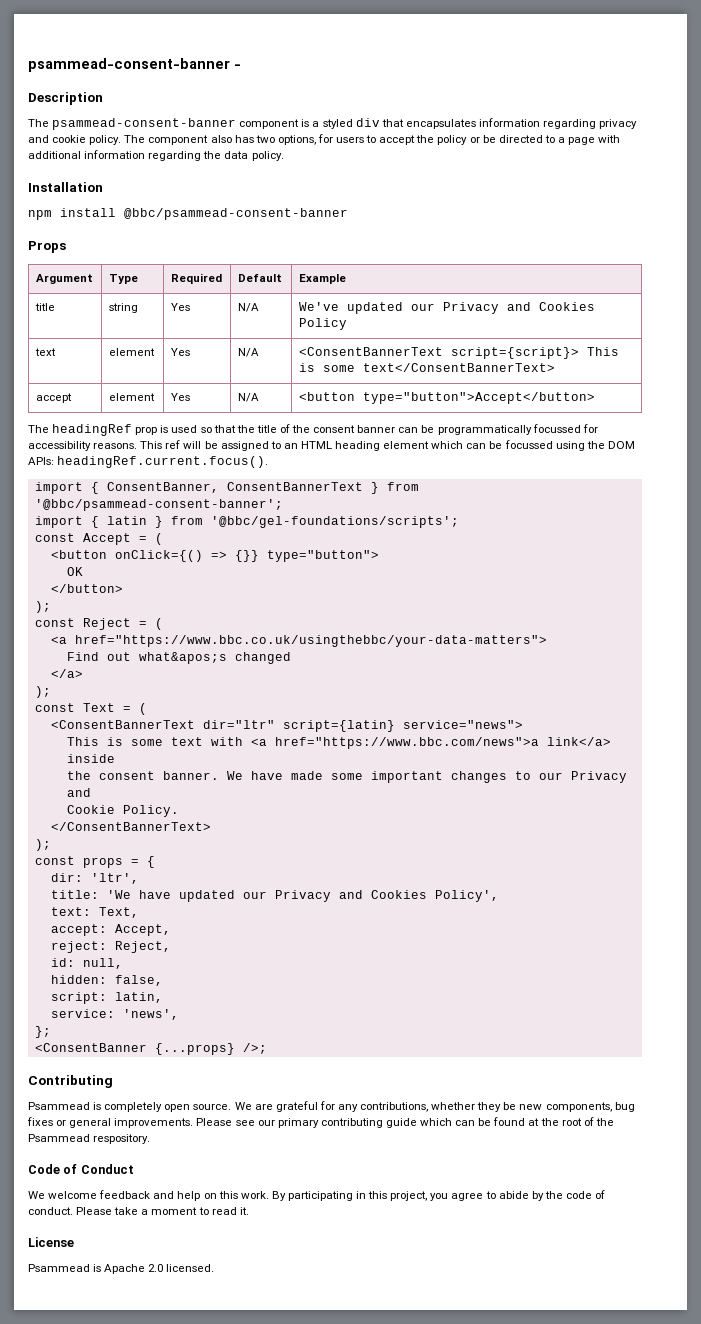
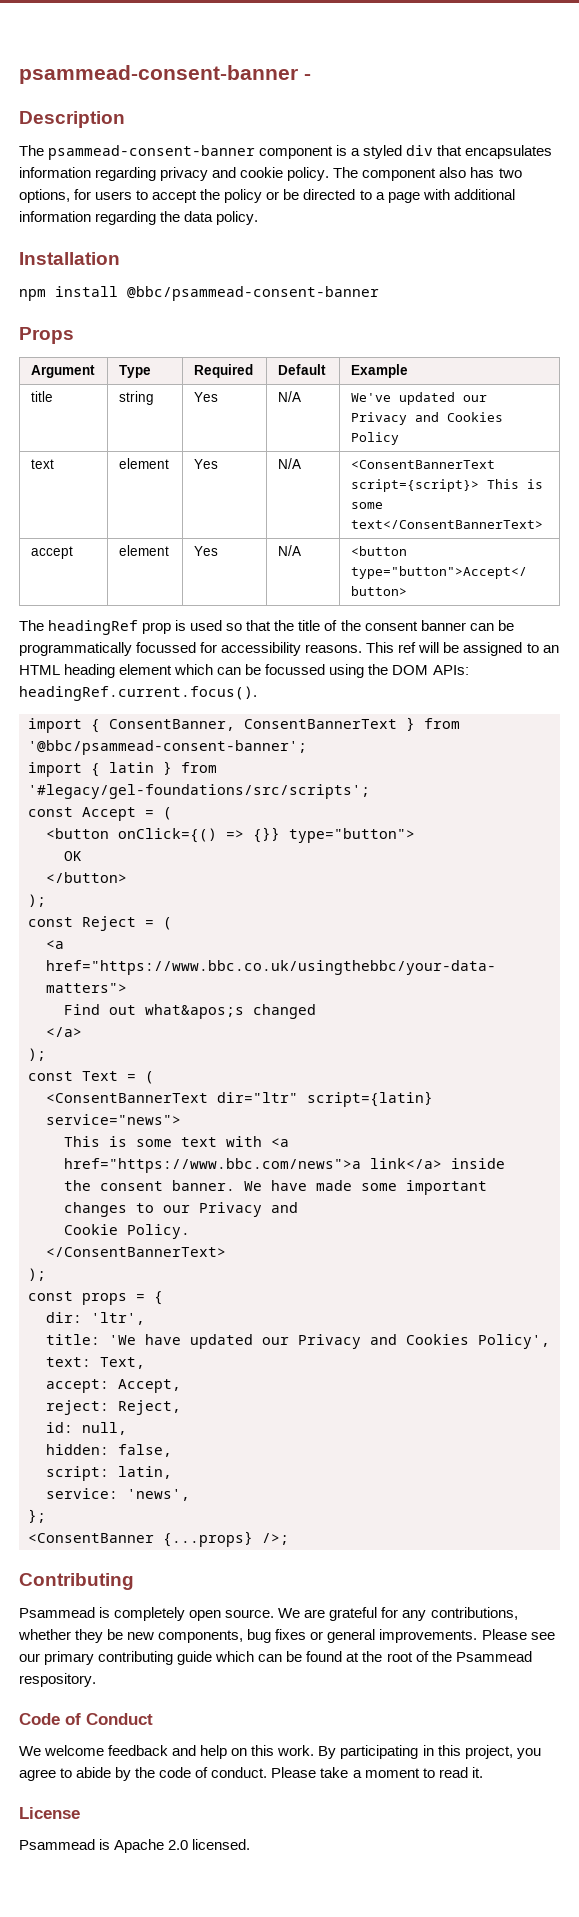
[210,516,459,528] '@bbc/gel-foundations/scripts'; -> [28,784,370,799] '#legacy/gel-foundations/src/scripts';

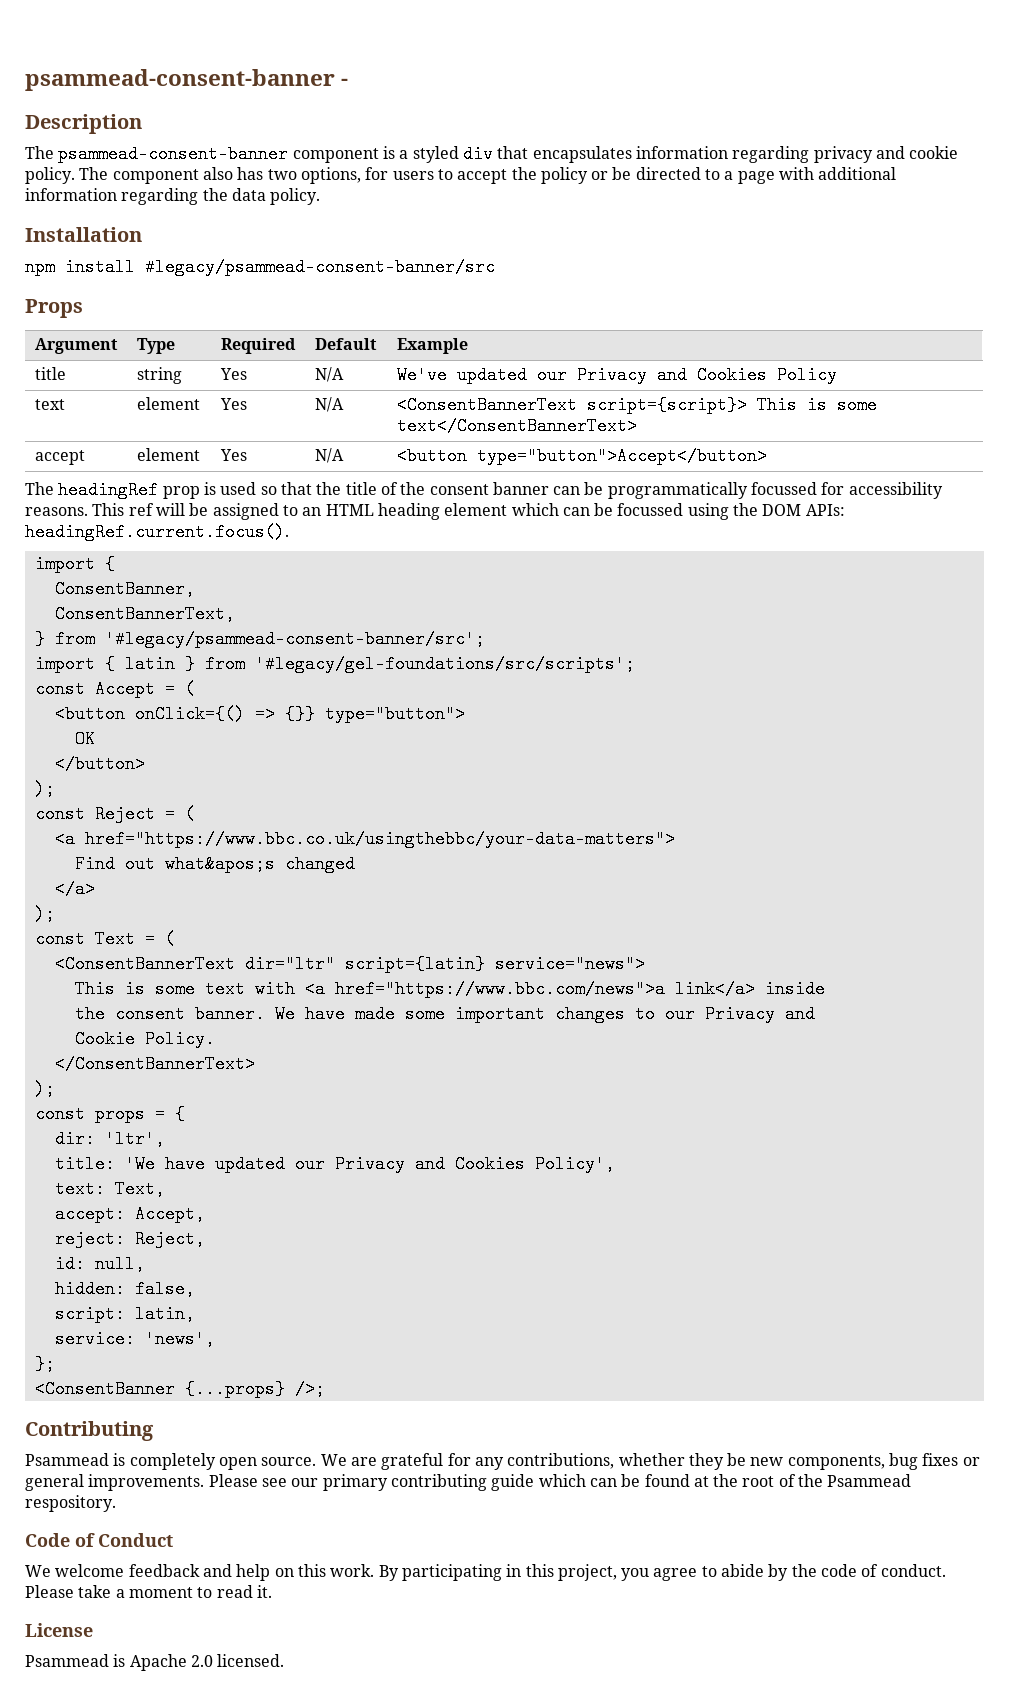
[127,286,379,301] @bbc/psammead-consent-banner -> [145,258,495,276] #legacy/psammead-consent-banner/src
(100, 726) none -> (115, 564) //
[244,717,460,731] [28,740,307,755] ConsentBannerText } from '@bbc/psammead-consent-banner'; -> [54,605,235,623] [34,630,485,648] // ConsentBannerText, // } from '#legacy/psammead-consent-banner/src';

